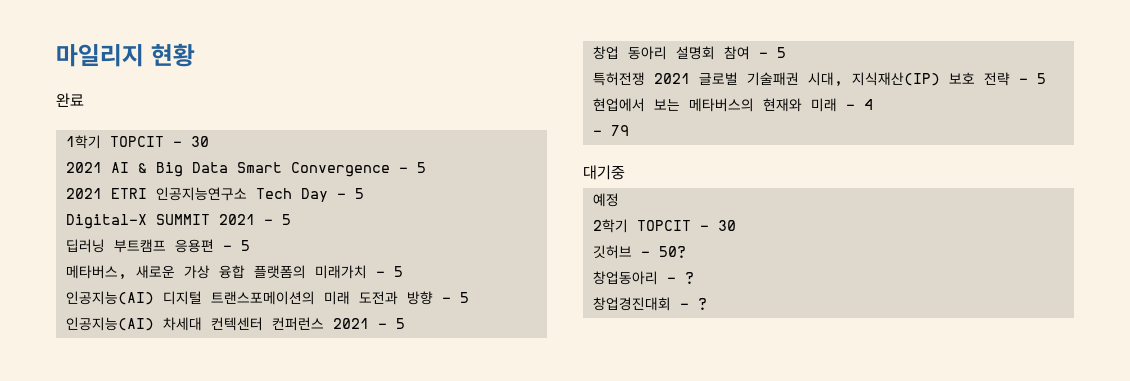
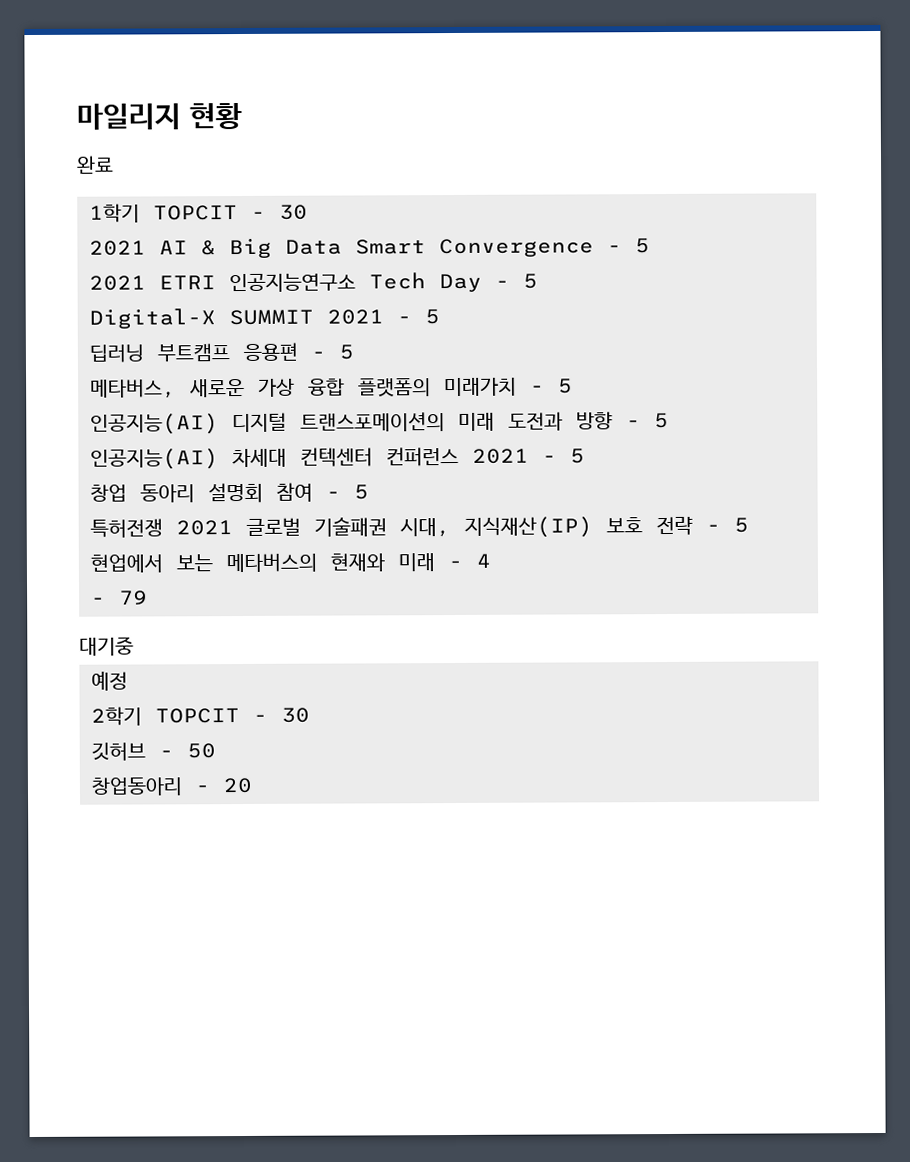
[658,246,686,258] 50? -> [187,743,216,759] 50
[684,272,694,284] [592,297,707,311] ? // 창업경진대회 - ? -> [223,777,252,794] 20

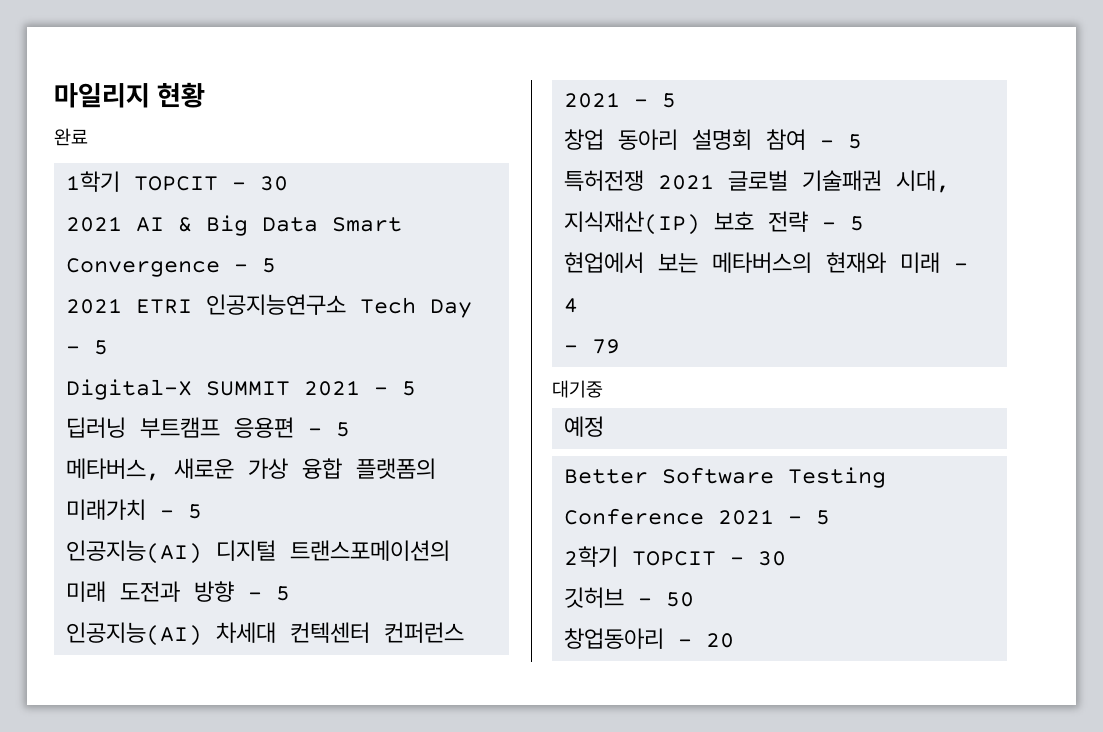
(128, 681) none -> [563,467,886,488] [563,508,830,525] // Better Software Testing Conference 2021 - 5

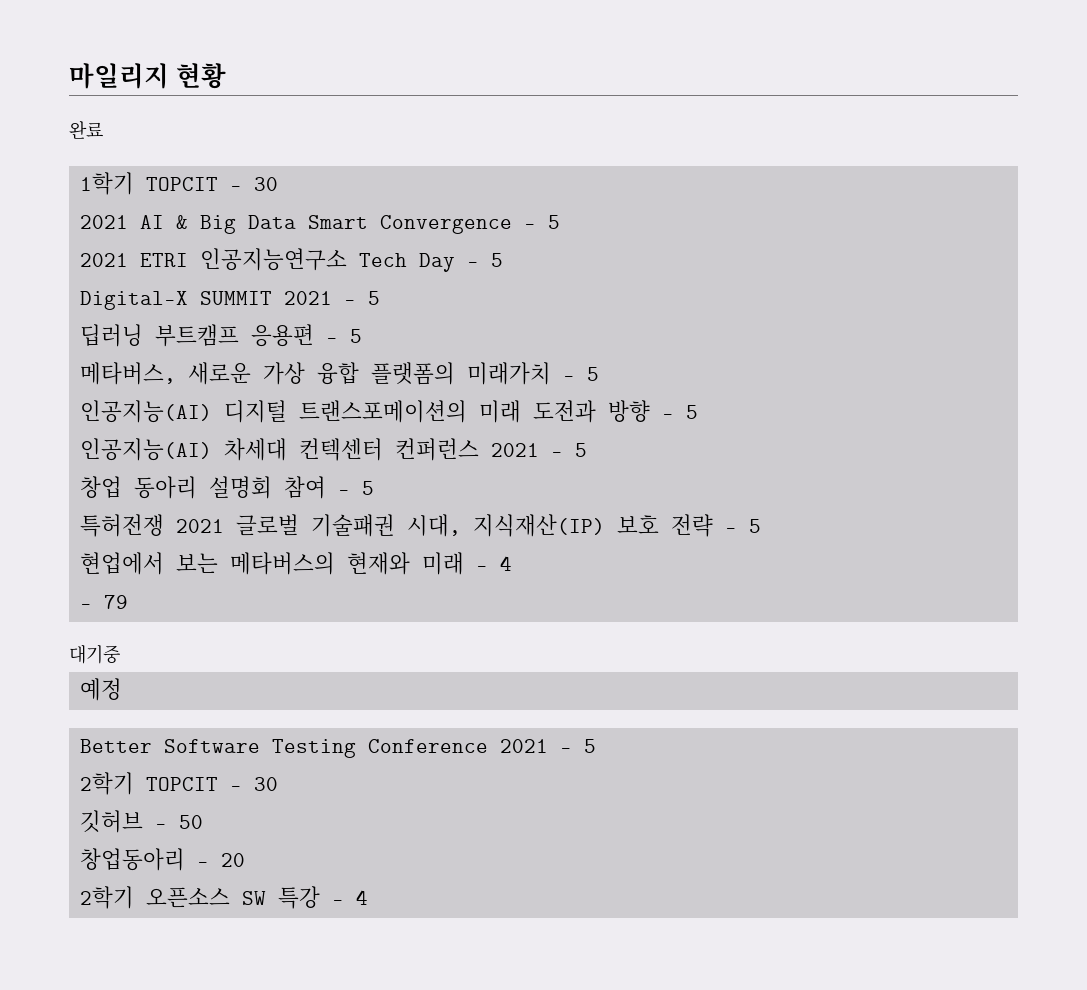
(734, 640) none -> [79,886,368,909] // 2학기 오픈소스 SW 특강 - 4

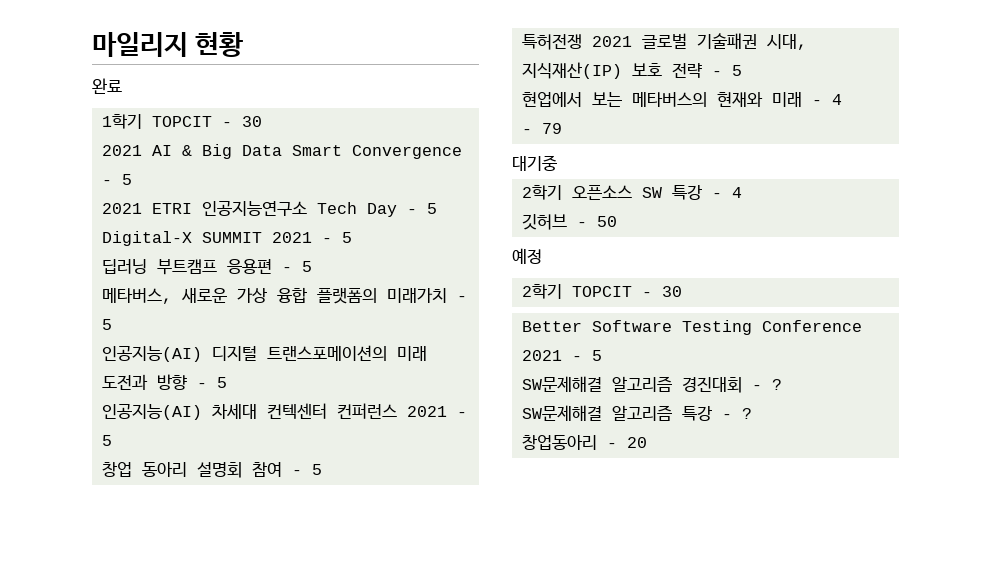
[79,678,122,701] 예정 -> [522,185,743,200] [522,214,618,230] [512,248,542,264] [522,284,683,299] 2학기 오픈소스 SW 특강 - 4 // 깃허브 - 50 // 예정 // 2학기 TOPCIT - 30
[79,772,278,795] [79,810,203,833] [79,848,245,871] [79,886,368,909] 2학기 TOPCIT - 30 // 깃허브 - 50 // 창업동아리 - 20 // 2학기 오픈소스 SW 특강 - 4 -> [522,376,783,393] [522,405,753,421] [522,435,648,450] SW문제해결 알고리즘 경진대회 - ? // SW문제해결 알고리즘 특강 - ? // 창업동아리 - 20

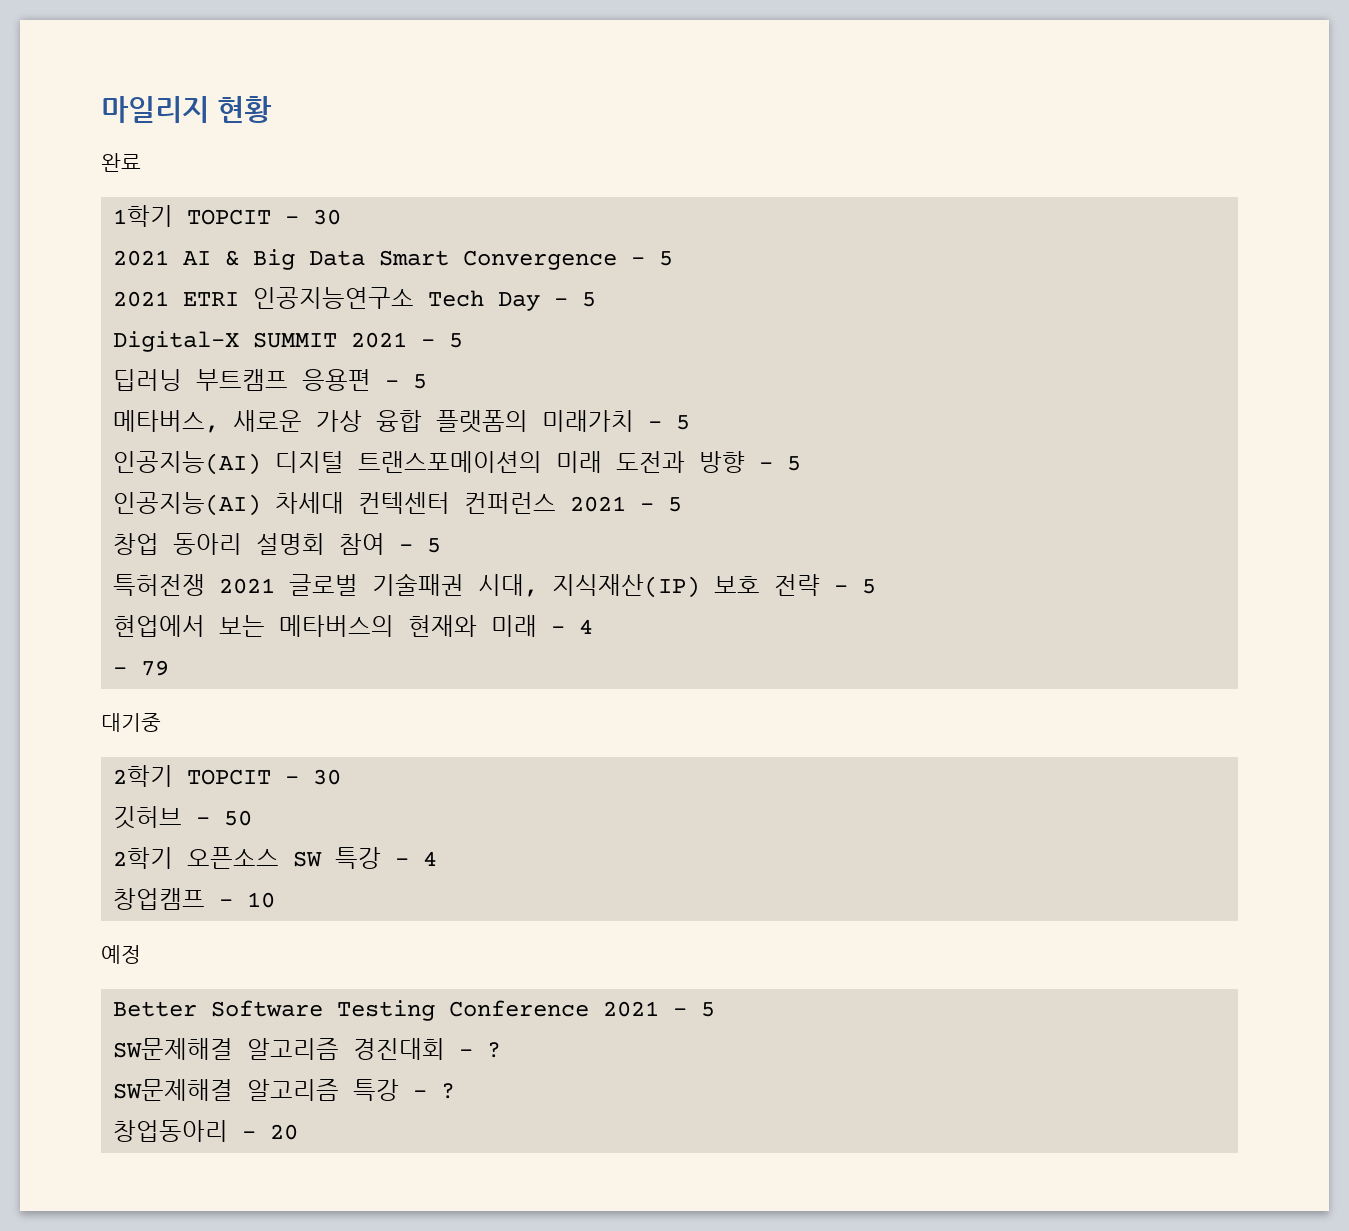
(557, 163) none -> [113,765,342,787] [113,806,253,829] // 2학기 TOPCIT - 30 // 깃허브 - 50
[522,214,618,230] [512,248,542,264] [522,284,683,299] 깃허브 - 50 // 예정 // 2학기 TOPCIT - 30 -> [113,888,276,910] [101,945,141,964] 창업캠프 - 10 // 예정

